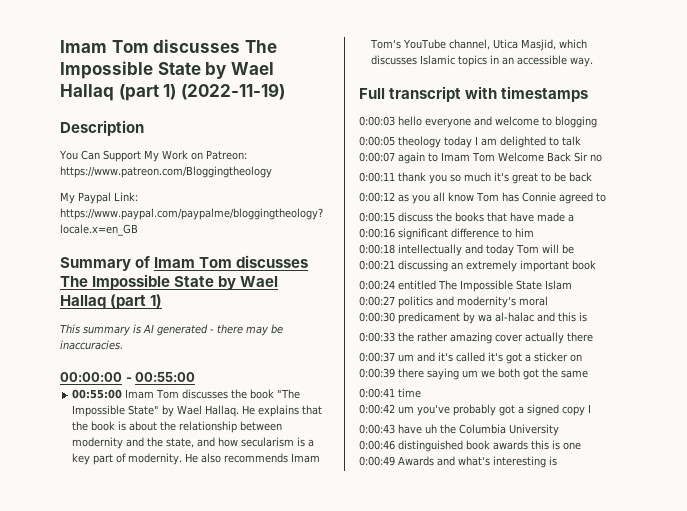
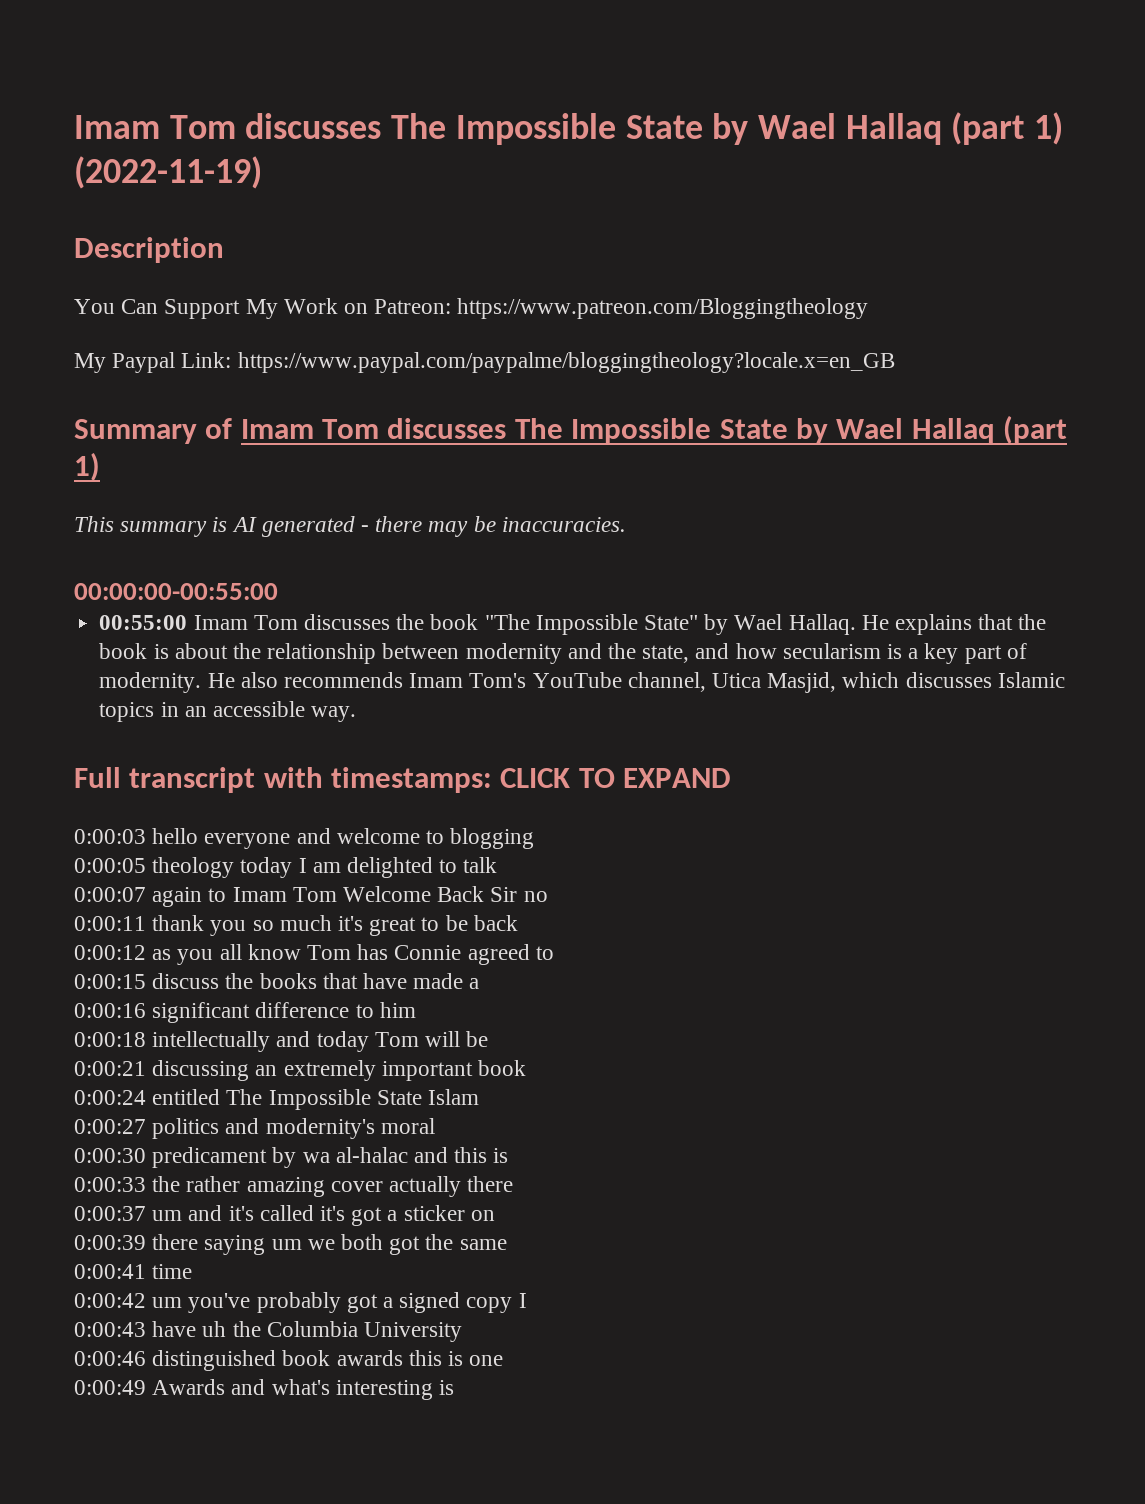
[60,372,196,382] 00:00:00 - 00:55:00 -> [74,583,278,600] 00:00:00-00:55:00
[501,86,589,102] timestamps -> [331,767,732,793] timestamps: CLICK TO EXPAND

